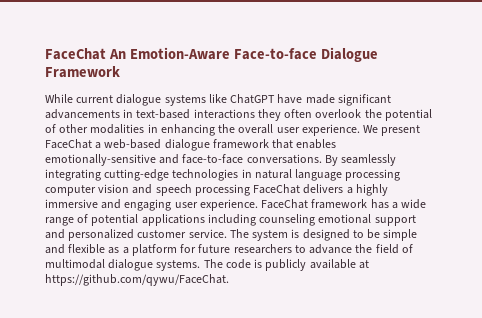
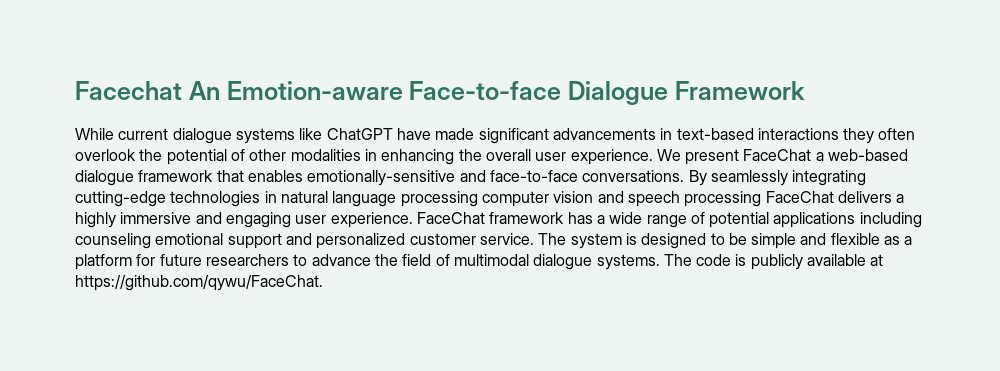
[45,47,230,60] FaceChat An Emotion-Aware -> [75,81,403,100] Facechat An Emotion-aware

